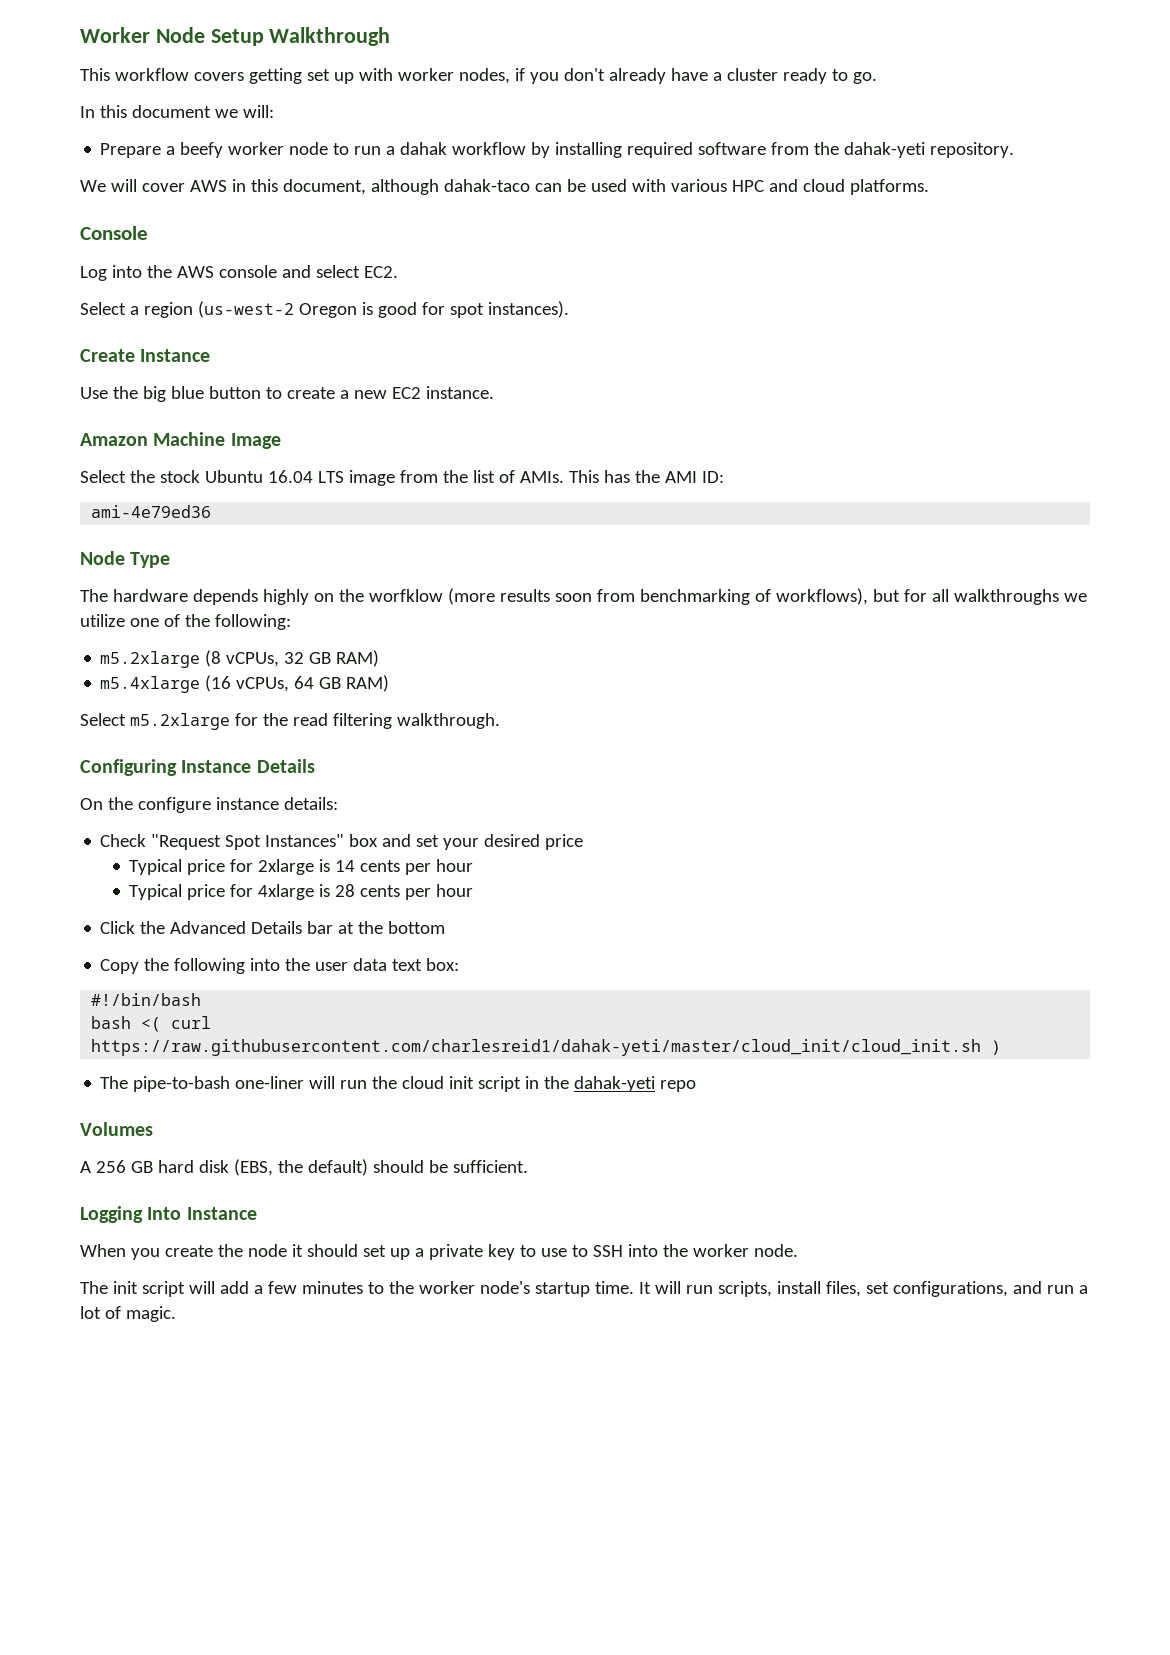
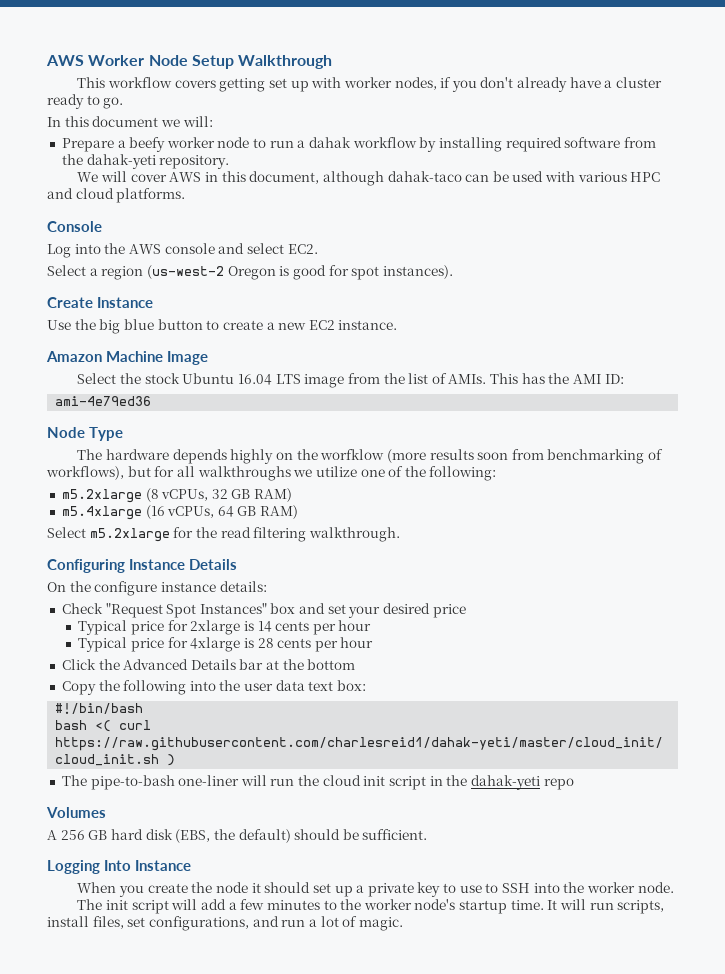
(80, 35) none -> [46,55,84,66] AWS

